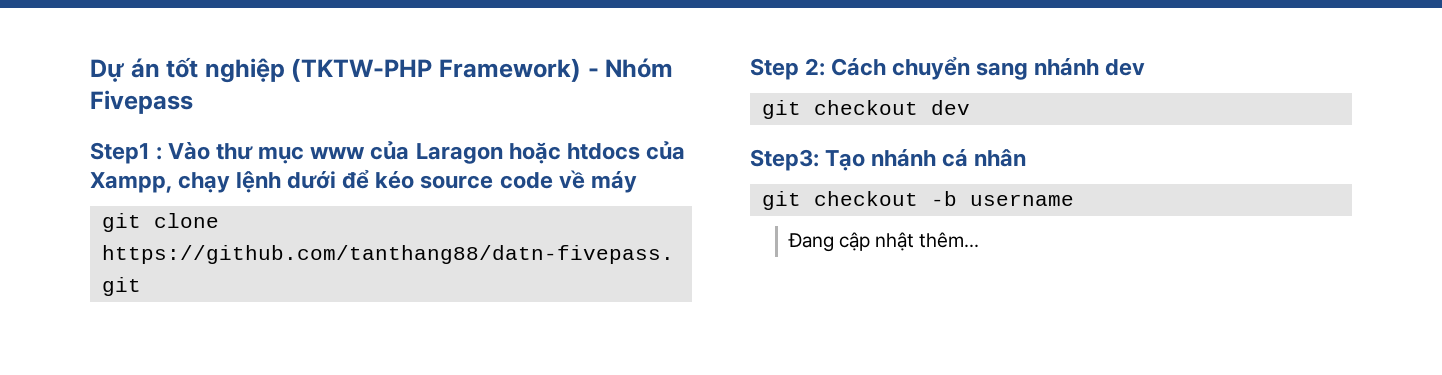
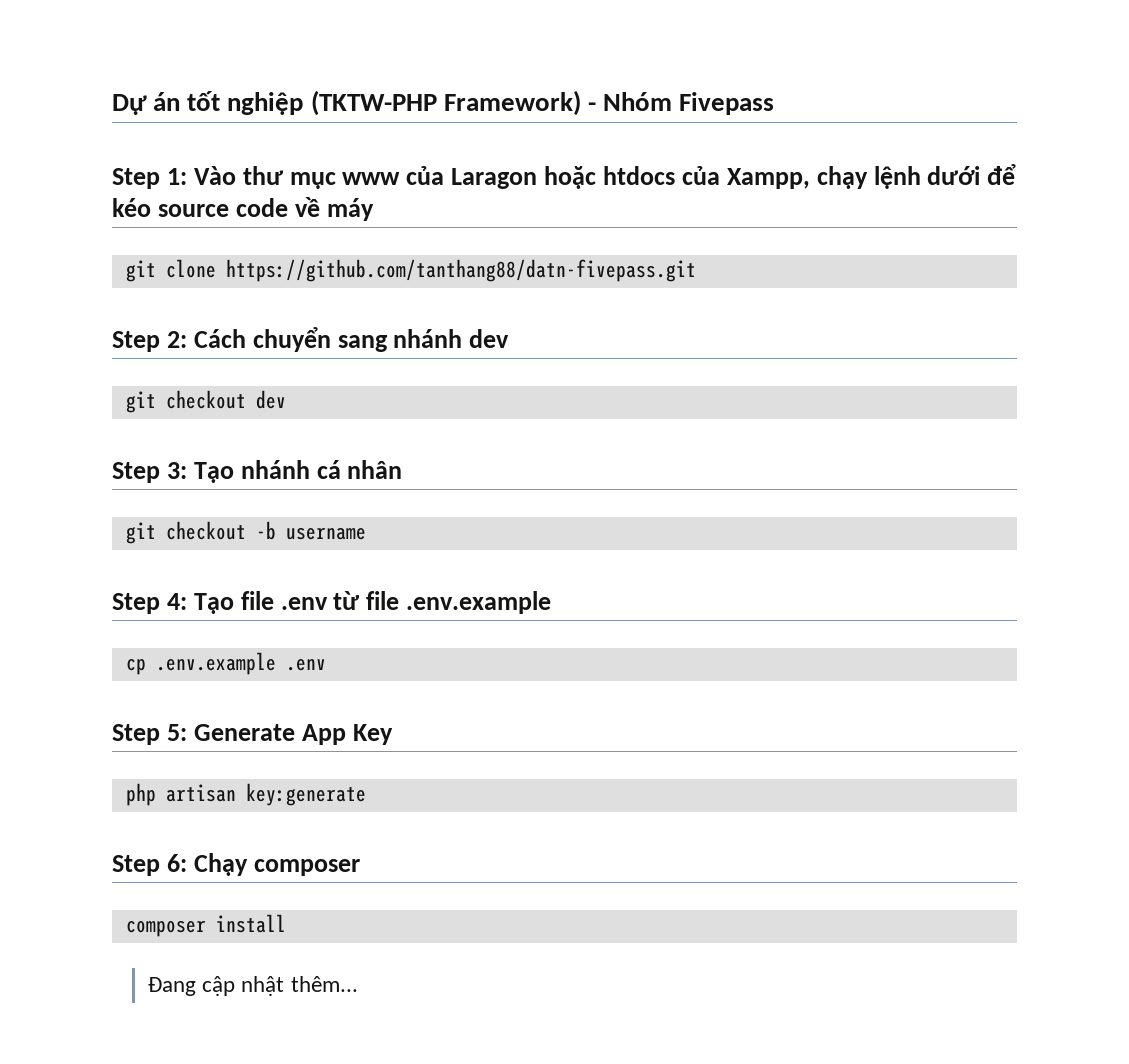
[90,142,163,164] Step1 : -> [112,168,187,189] Step 1:
[750,149,819,171] Step3: -> [112,462,187,483] Step 3:
(1074, 200) none -> [112,591,552,614] [125,652,326,675] [112,724,393,745] [125,783,366,806] [112,853,360,876] [125,914,286,937] // Step 4: Tạo file .env từ file .env.example // cp .env.example .env // Step 5: Generate App Key // php artisan key:generate // Step 6: Chạy composer // composer install

